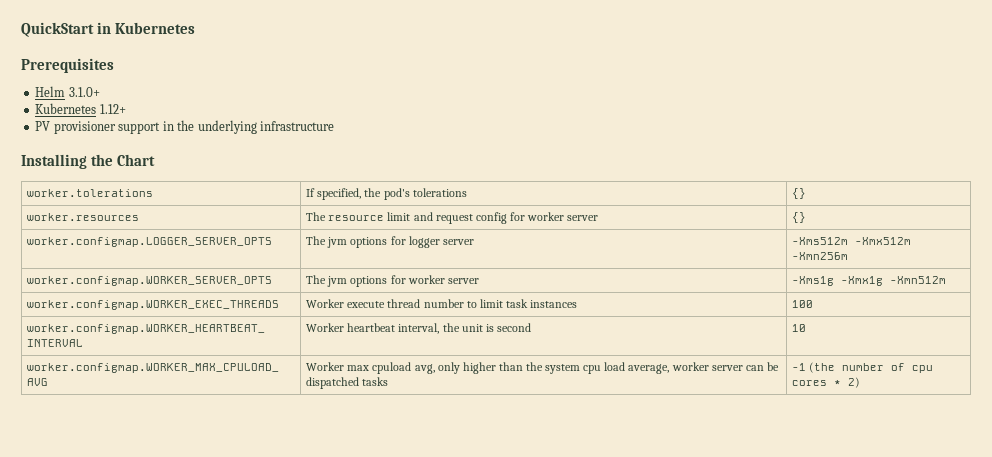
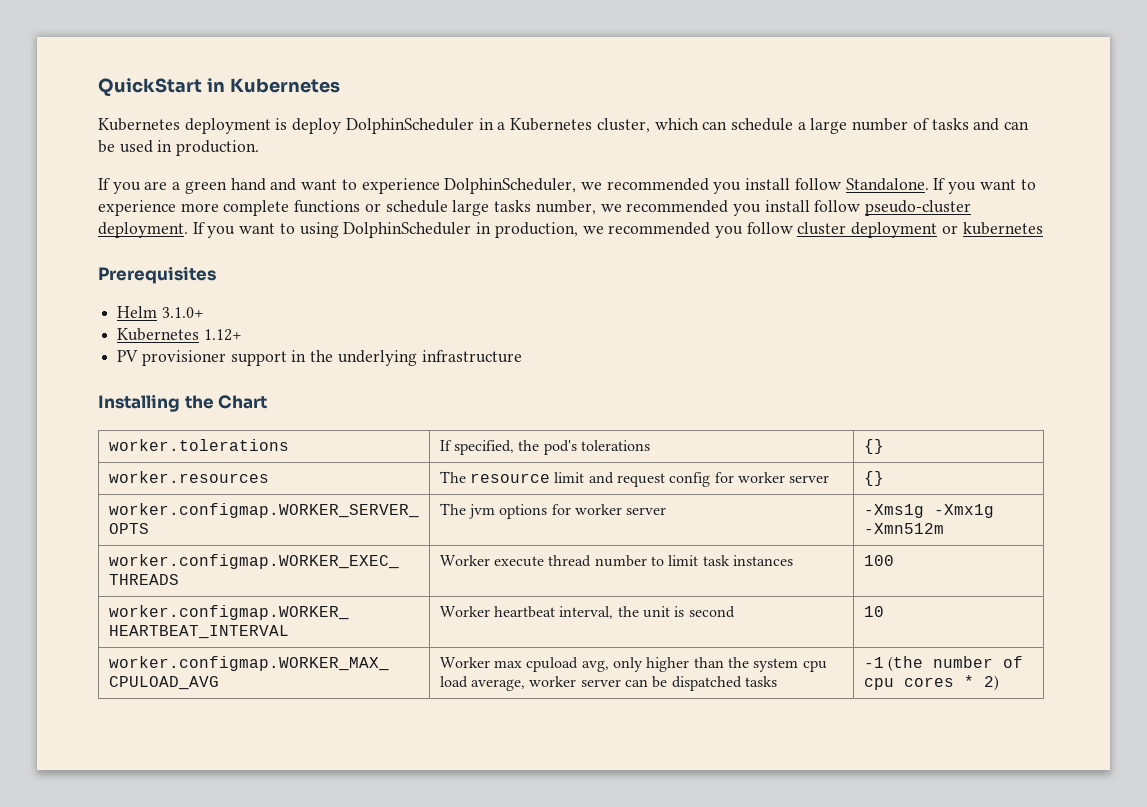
(196, 28) none -> [98,118,1030,134] [98,140,260,156] [98,178,1036,194] [98,200,972,216] [98,222,1043,238] // Kubernetes deployment is deploy DolphinScheduler in a Kubernetes cluster, which can schedule a large number of tasks and can be used in production. // If you are a green hand and want to experience DolphinScheduler, we recommended you install follow Standalone. If you want to experience more complete functions or schedule large tasks number, we recommended you install follow pseudo-cluster deployment. If you want to using DolphinScheduler in production, we recommended you follow cluster deployment or kubernetes
[27,237,273,247] [306,236,474,248] [792,237,912,245] [792,252,849,260] // worker.configmap.LOGGER_SERVER_OPTS | The jvm options for logger server | -Xms512m -Xmx512m -Xmn256m -> (884, 478) none

